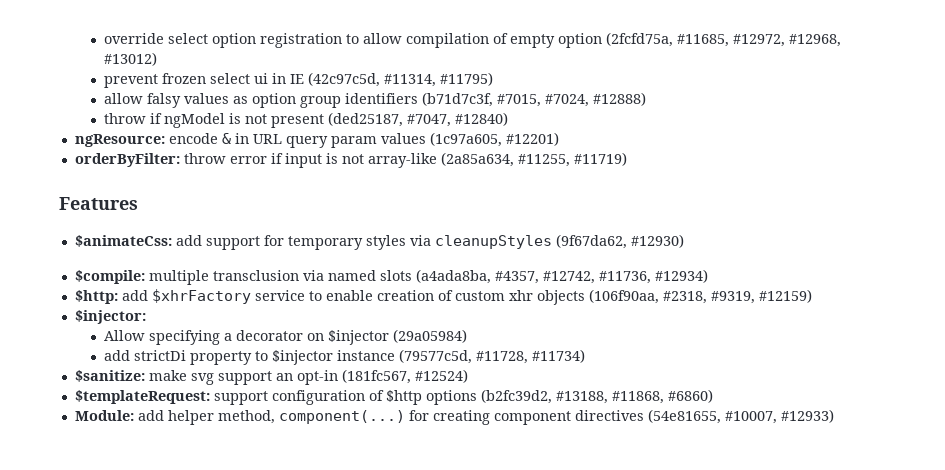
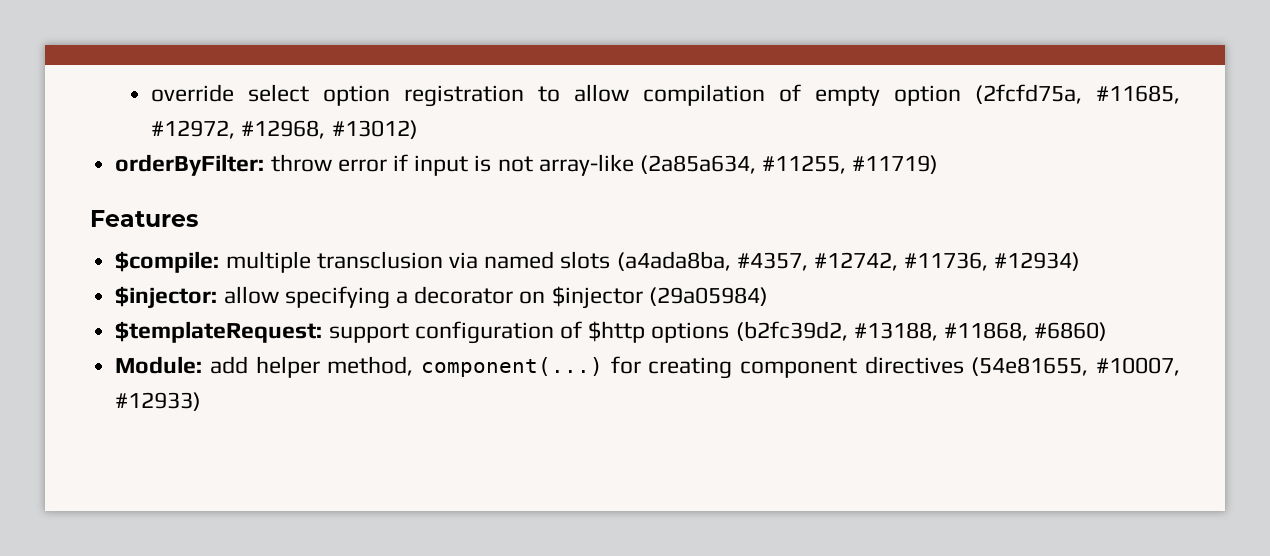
[103,72,493,88] [103,92,646,108] [103,112,508,128] [74,132,559,148] // prevent frozen select ui in IE (42c97c5d, #11314, #11795) // allow falsy values as option group identifiers (b71d7c3f, #7015, #7024, #12888) // throw if ngModel is not present (ded25187, #7047, #12840) // ngResource: encode & in URL query param values (1c97a605, #12201) -> (418, 129) none
[74,234,684,250] // $animateCss: add support for temporary styles via cleanupStyles (9f67da62, #12930) -> (198, 218) none
[74,289,812,305] // $http: add $xhrFactory service to enable creation of custom xhr objects (106f90aa, #2318, #9319, #12159) -> (1081, 261) none
[103,330,145,341] // Allow -> [223,286,279,304] allow
[103,349,585,365] [74,369,468,385] // add strictDi property to $injector instance (79577c5d, #11728, #11734) // $sanitize: make svg support an opt-in (181fc567, #12524) -> (768, 296) none

